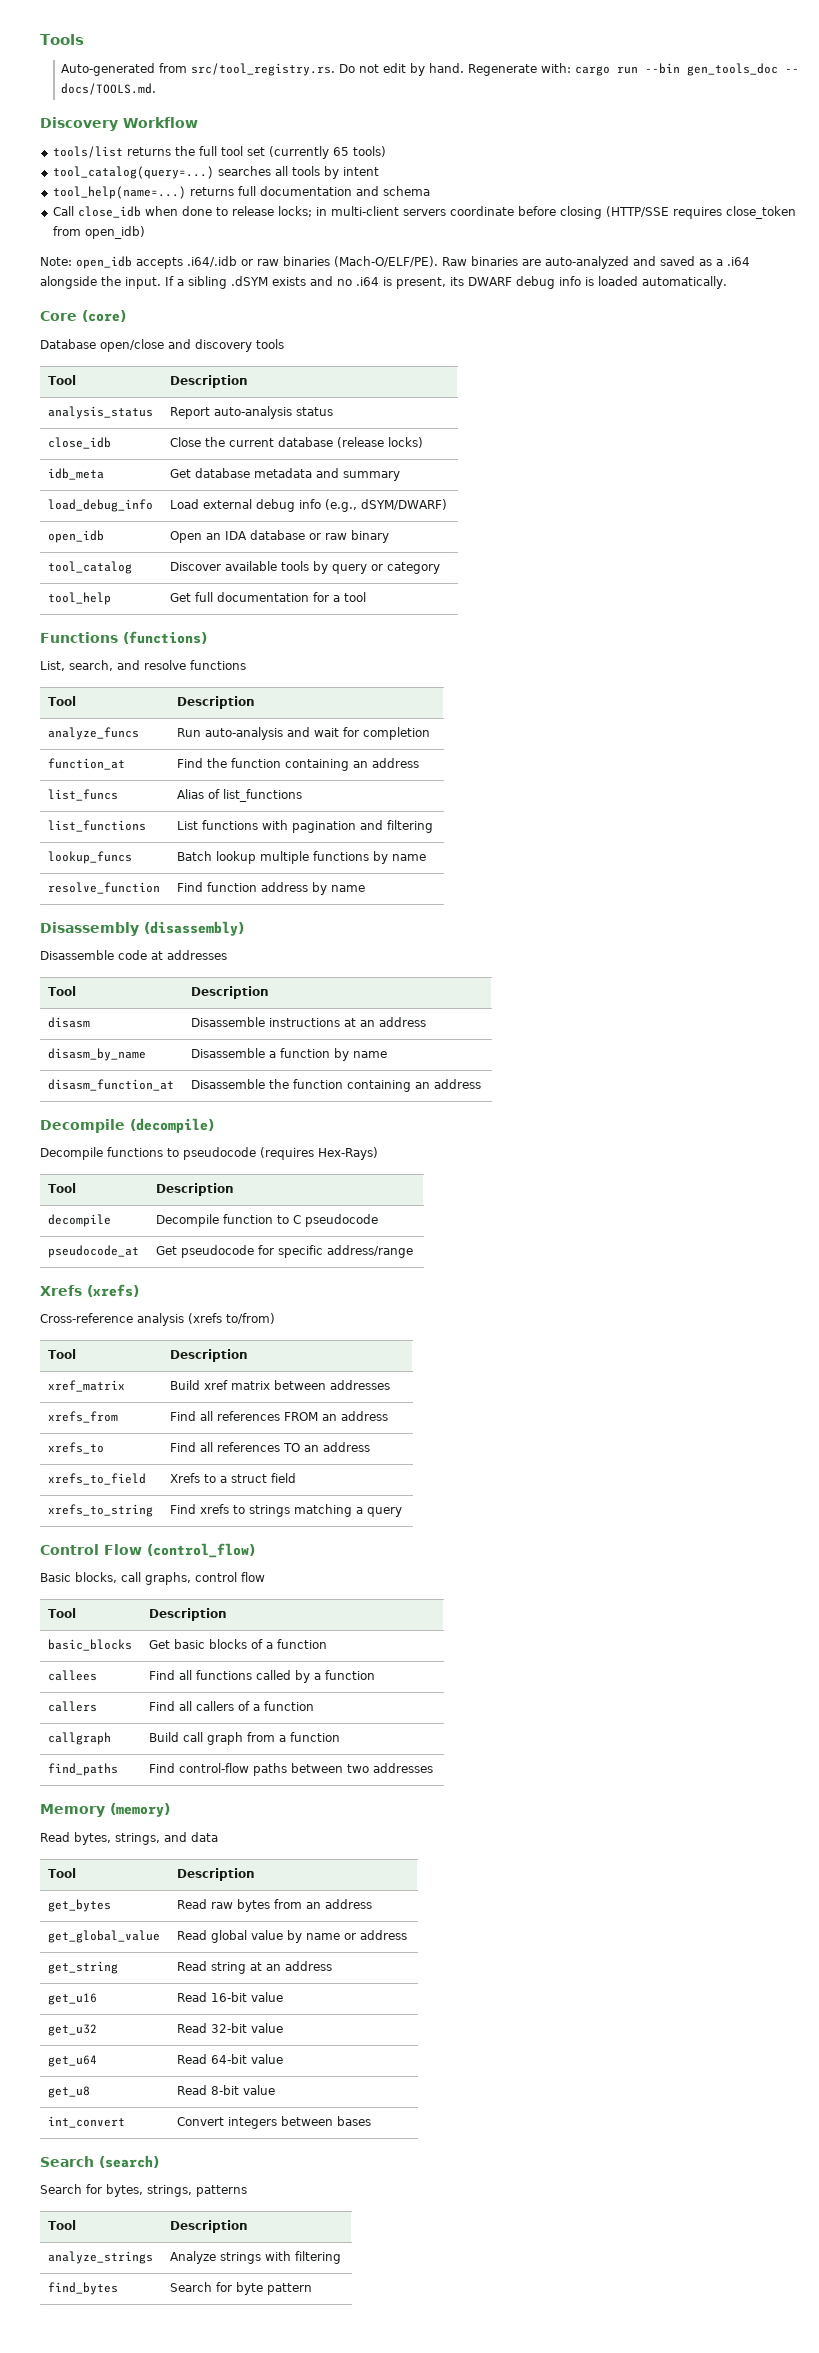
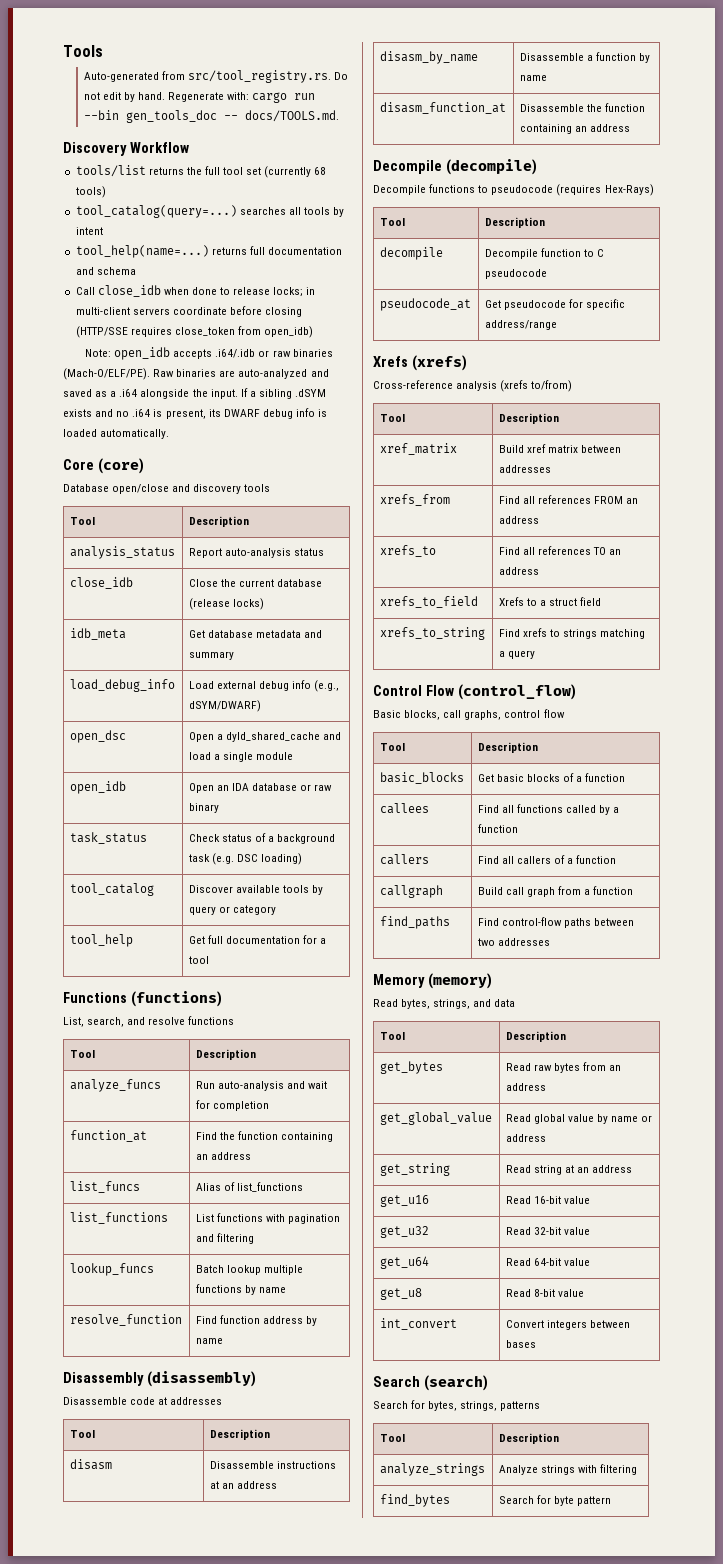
[332,147,349,156] 65 -> [314,167,327,175] 68
(448, 504) none -> [69,730,126,743] [188,732,342,742] [188,752,294,762] // open_dsc | Open a dyld_shared_cache and load a single module
(390, 536) none -> [69,832,147,844] [188,833,336,844] [188,853,303,865] // task_status | Check status of a background task (e.g. DSC loading)

